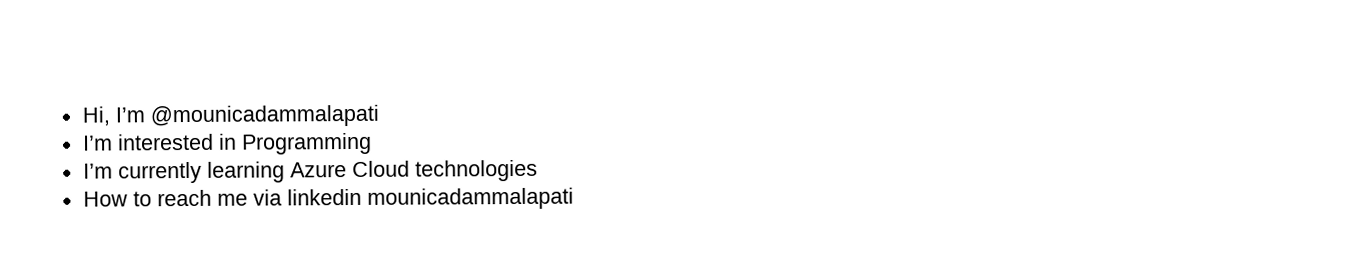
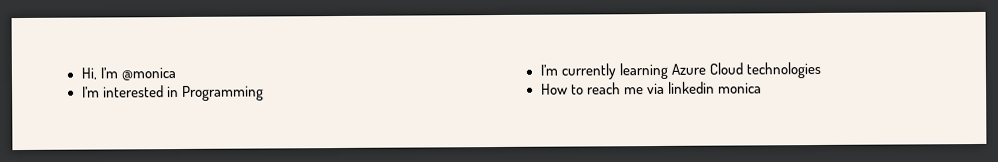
[149,104,379,128] @mounicadammalapati -> [120,67,176,81] @monica
[366,187,574,210] mounicadammalapati -> [717,82,762,94] monica

